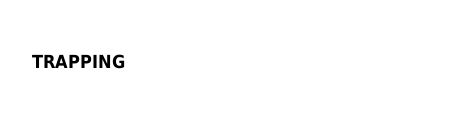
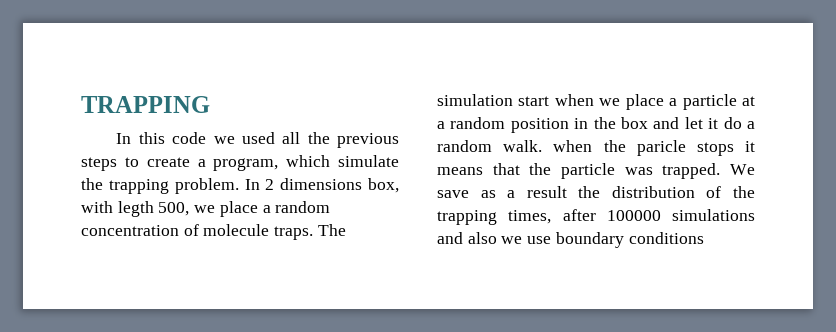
(125, 61) none -> [116,132,399,148] [81,155,399,171] [81,178,400,194] [81,201,331,217] [81,224,346,240] [437,94,755,110] [437,117,755,133] [437,140,755,156] [437,163,755,179] [437,186,755,198] [437,209,755,225] [437,232,704,248] // In this code we used all the previous steps to create a program, which simulate the trapping problem. In 2 dimensions box, with legth 500, we place a random concentration of molecule traps. The simulation start when we place a particle at a random position in the box and let it do a random walk. when the paricle stops it means that the particle was trapped. We save as a result the distribution of the trapping times, after 100000 simulations and also we use boundary conditions

